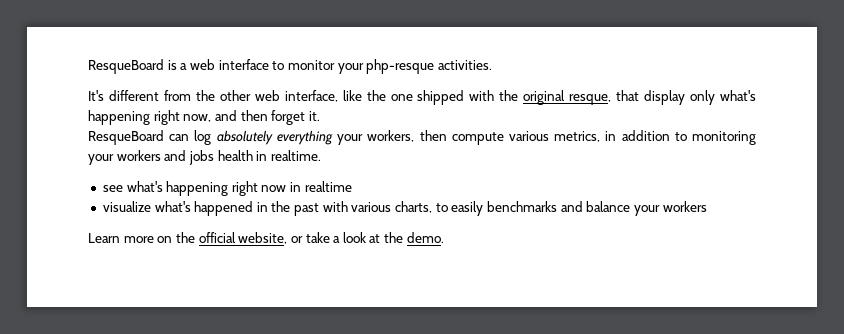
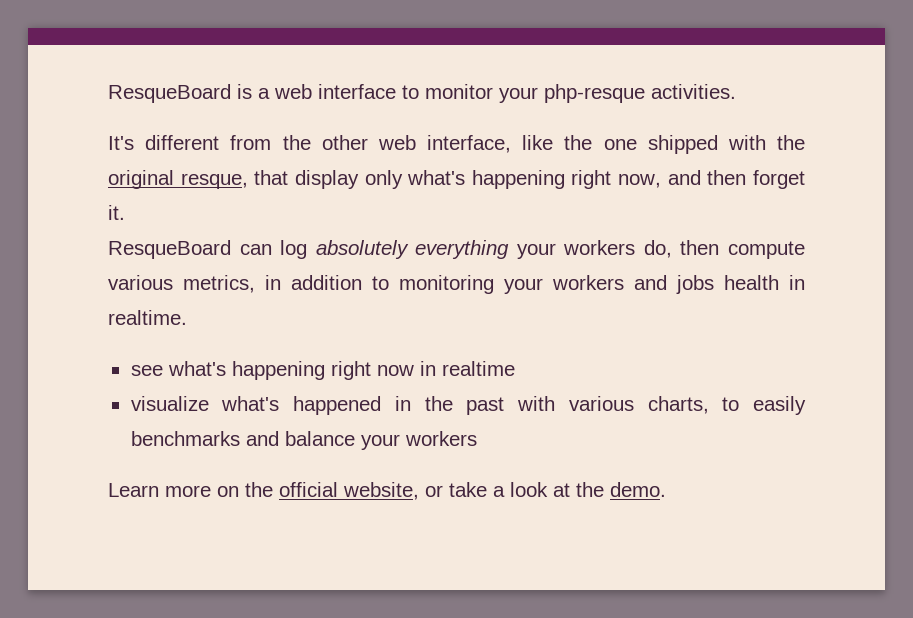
[367,130,415,142] workers, -> [563,240,672,258] workers do,

